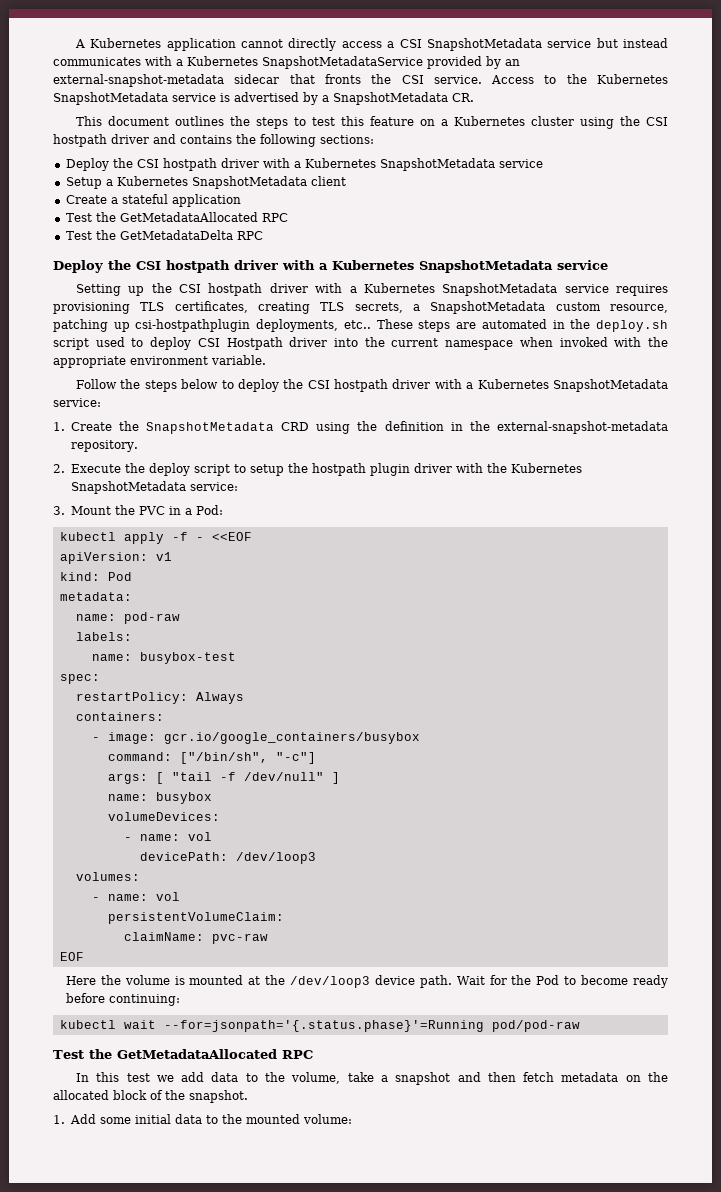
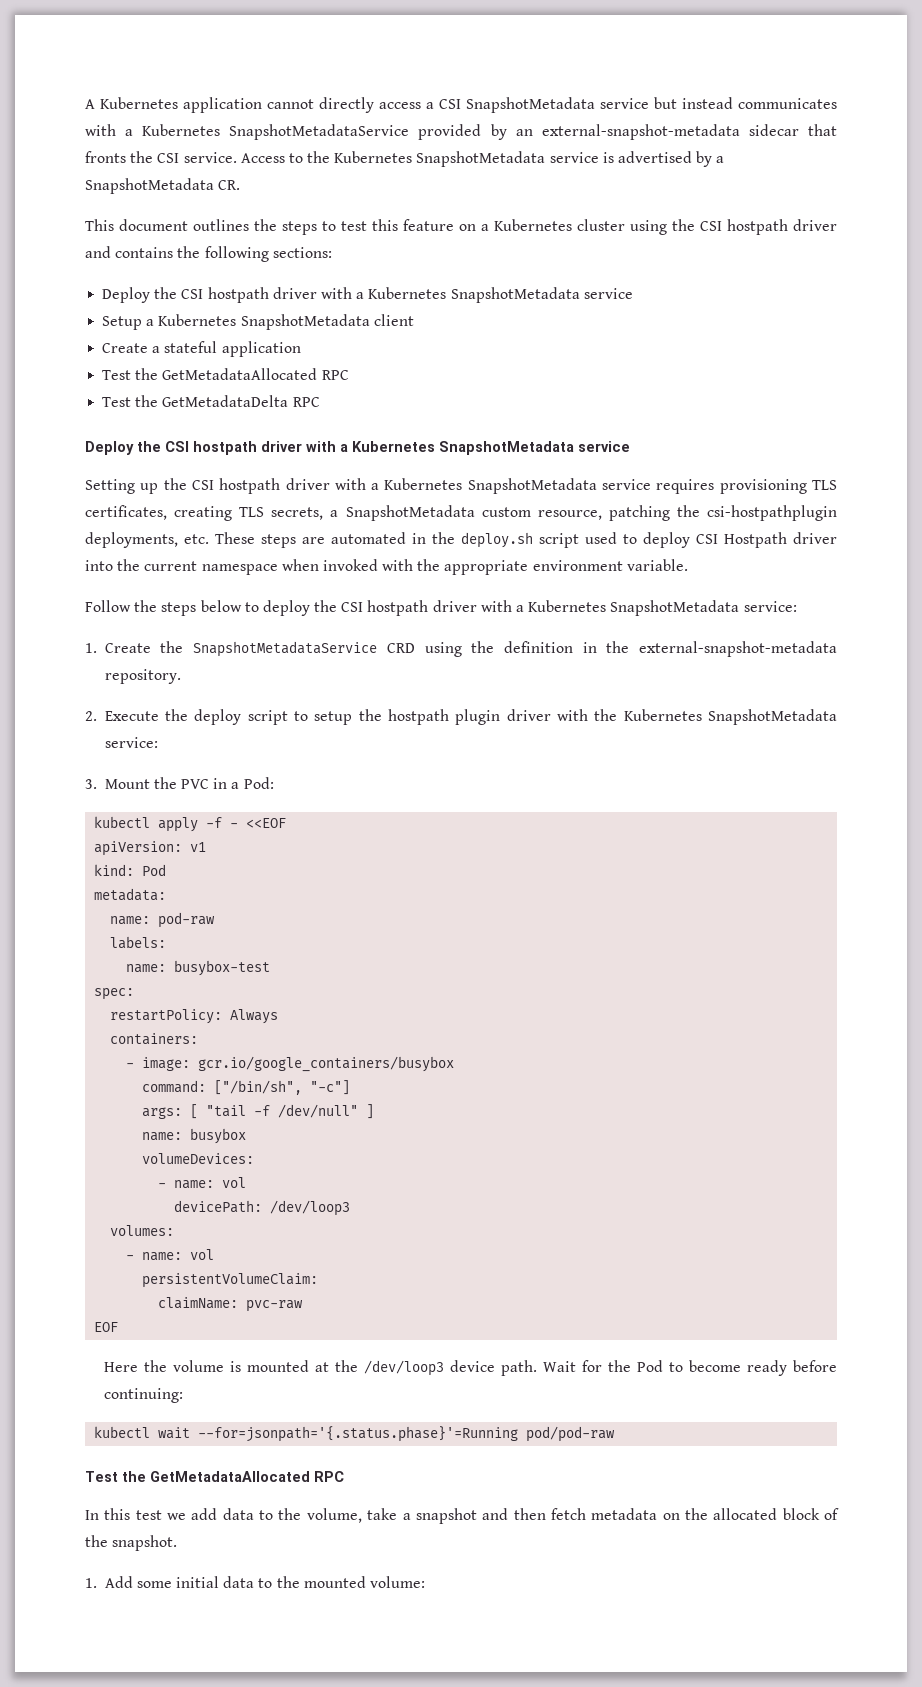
[113,322,130,332] up -> [676,505,700,517] the
[343,320,371,329] etc.. -> [184,534,209,544] etc.
[146,422,275,434] SnapshotMetadata -> [193,641,378,657] SnapshotMetadataService

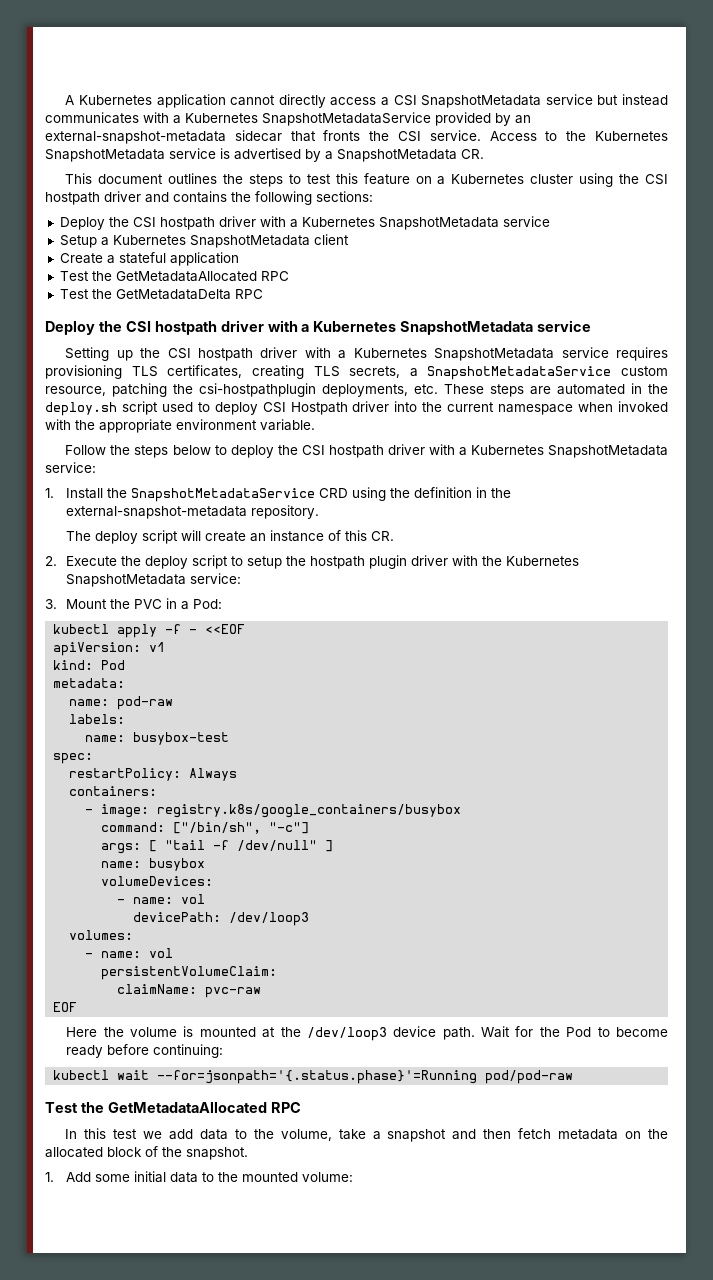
[345,505,475,521] SnapshotMetadata -> [427,366,612,380] SnapshotMetadataService
[104,643,151,653] Create -> [66,488,104,499] Install
(181, 676) none -> [66,530,395,544] // The deploy script will create an instance of this CR.
[198,1056,455,1072] gcr.io/google_containers/busybox -> [157,804,462,818] registry.k8s/google_containers/busybox

